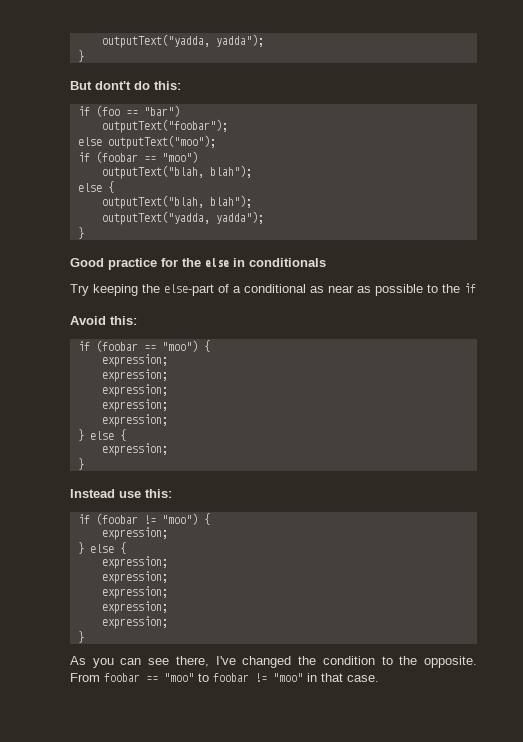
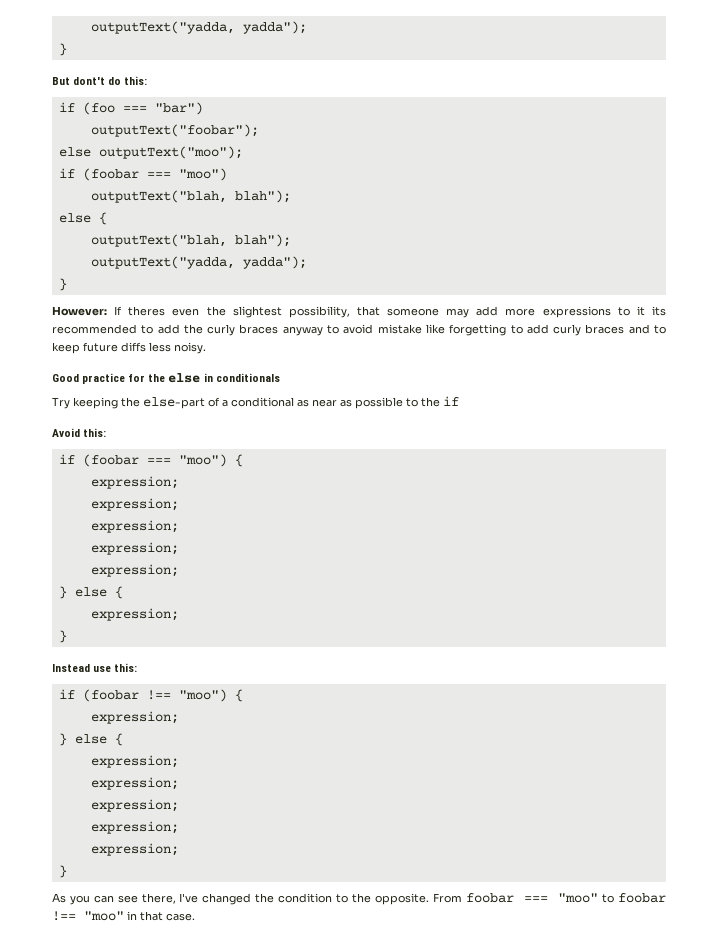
[125,110,138,116] == -> [122,106,147,112] ===
[143,156,156,162] == -> [146,172,171,178] ===
(84, 233) none -> [52,306,666,318] [52,324,666,336] [52,342,206,354] // However: If theres even the slightest possibility, that someone may add more expressions to it its recommended to add the curly braces anyway to avoid mistake like forgetting to add curly braces and to keep future diffs less noisy.
[143,345,156,351] == -> [146,458,171,464] ===
[143,515,156,524] != -> [146,690,171,700] !==
[146,676,158,682] == -> [523,896,548,902] ===
[255,673,267,682] != -> [52,911,76,921] !==

